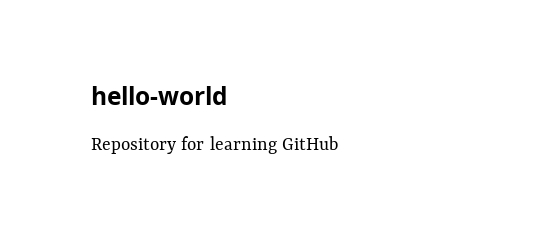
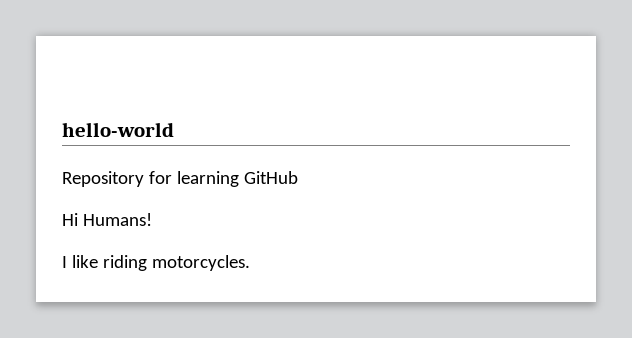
(339, 143) none -> [62,213,152,226] [62,255,250,271] // Hi Humans! // I like riding motorcycles.

